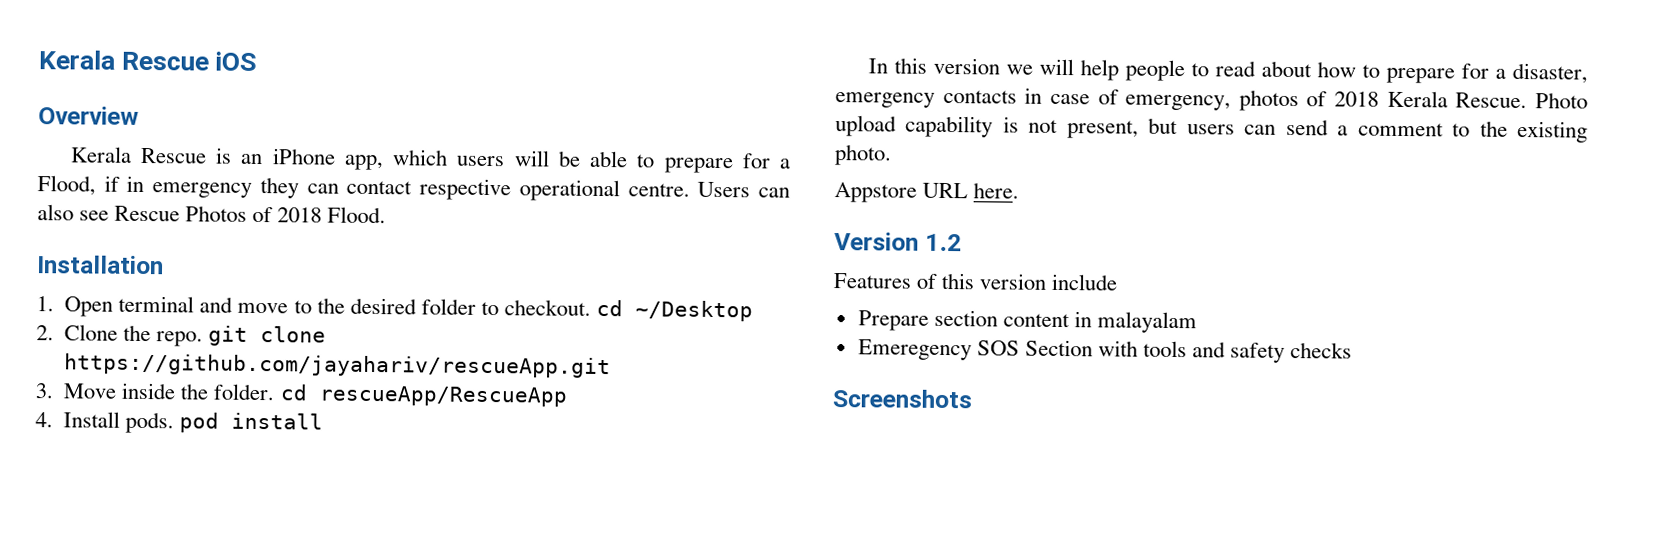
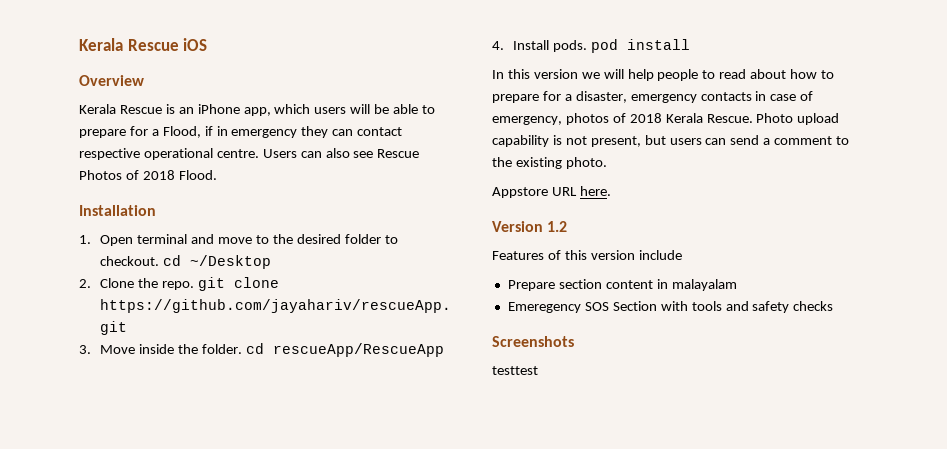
(972, 399) none -> [492,366,538,375] // testtest

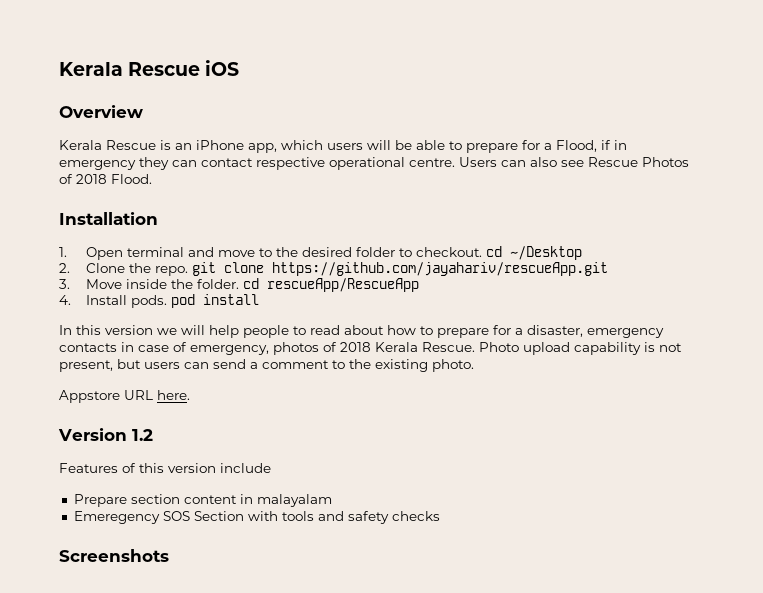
[492,366,538,375] // testtest -> (169, 555) none

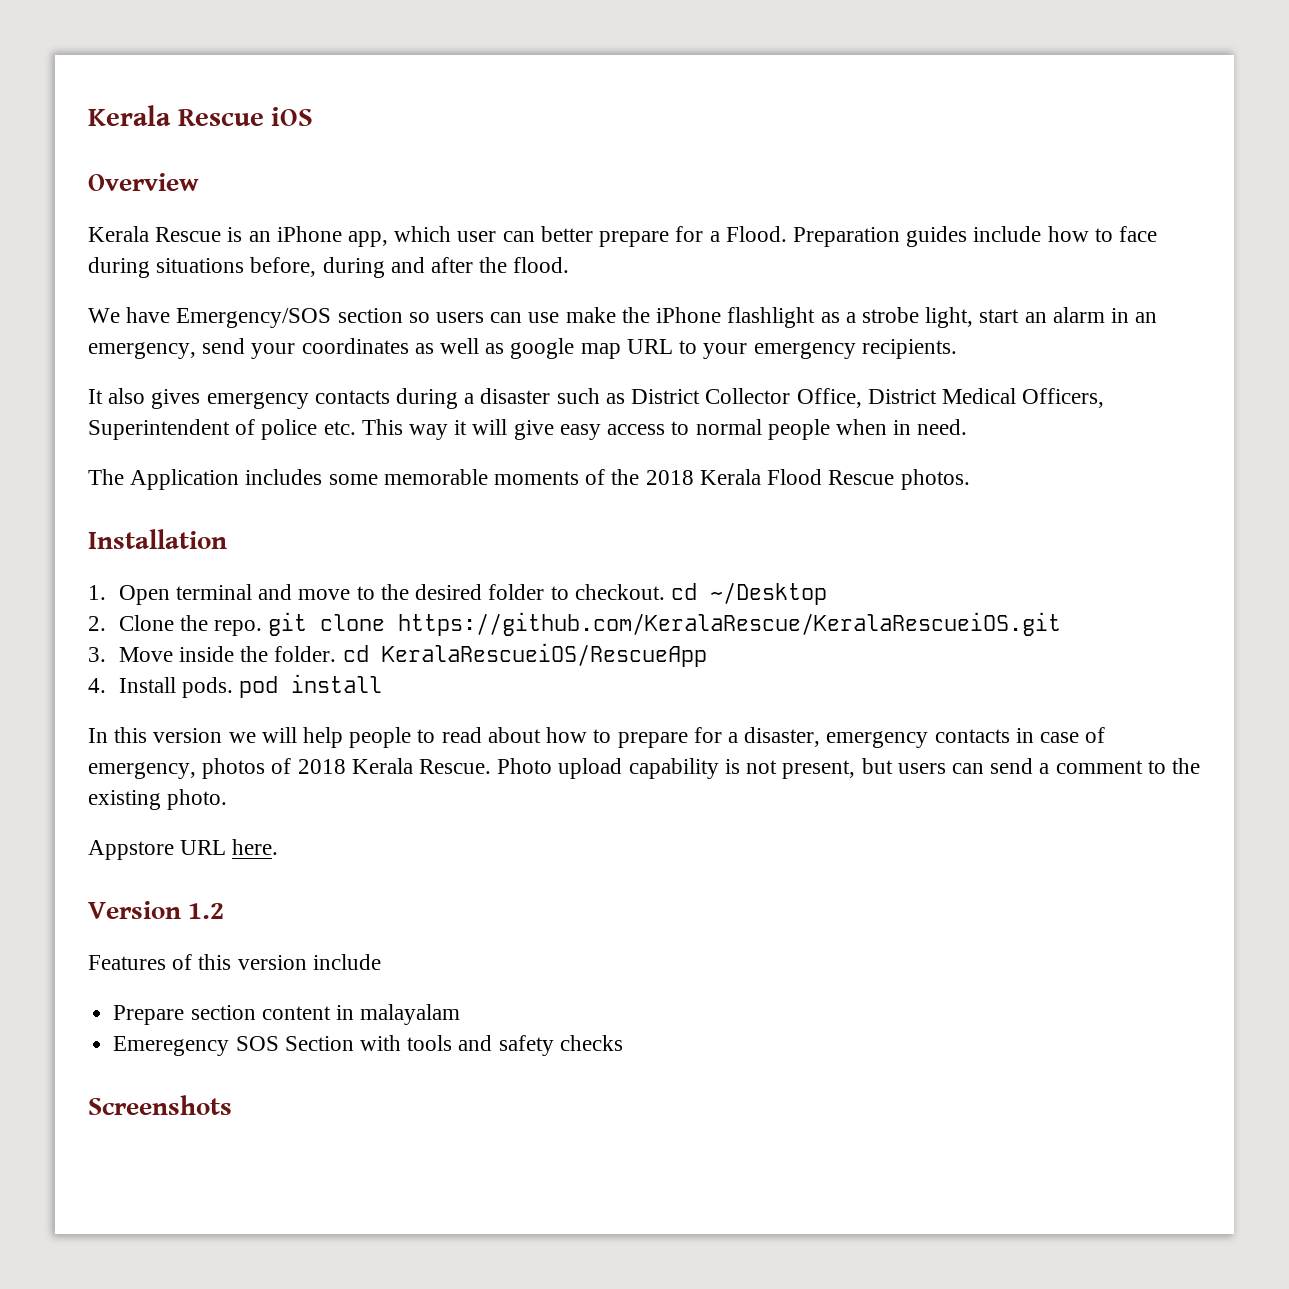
[327,140,627,153] [59,157,689,170] [59,174,152,184] users will be able to prepare for a Flood, if in emergency they can contact respective operational centre. Users can also see Rescue Photos of 2018 Flood. -> [457,226,1157,247] [88,257,570,278] [88,307,1158,328] [88,338,957,359] [88,388,1105,409] [88,419,968,440] [88,469,970,490] user can better prepare for a Flood. Preparation guides include how to face during situations before, during and after the flood. // We have Emergency/SOS section so users can use make the iPhone flashlight as a strobe light, start an alarm in an emergency, send your coordinates as well as google map URL to your emergency recipients. // It also gives emergency contacts during a disaster such as District Collector Office, District Medical Officers, Superintendent of police etc. This way it will give easy access to normal people when in need. // The Application includes some memorable moments of the 2018 Kerala Flood Rescue photos.
[271,262,608,276] https://github.com/jayahariv/rescueApp.git -> [398,612,1062,636] https://github.com/KeralaRescue/KeralaRescueiOS.git
[266,278,419,292] rescueApp/RescueApp -> [381,643,707,667] KeralaRescueiOS/RescueApp

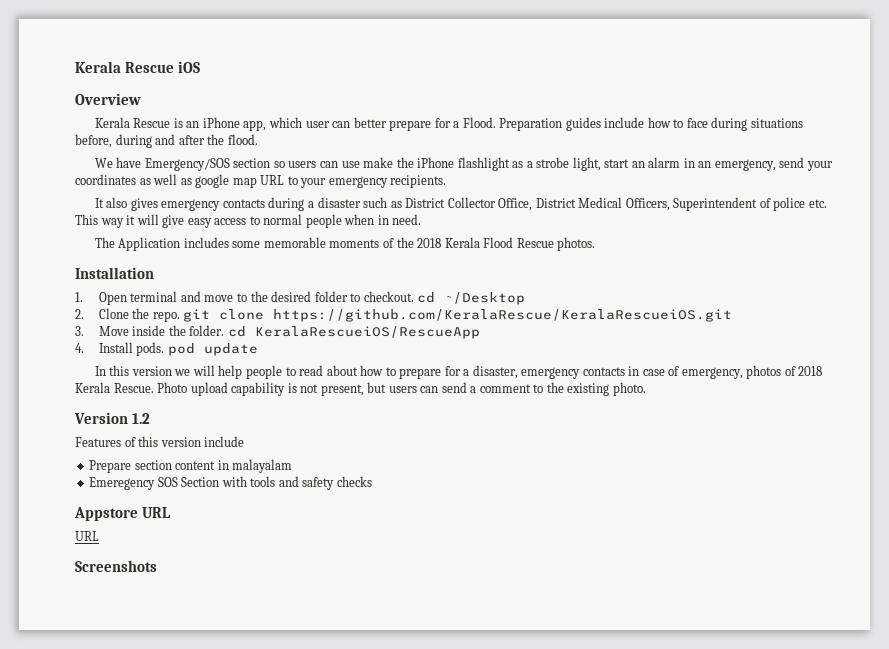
[291,674,383,693] install -> [203,343,258,356] update
[88,839,279,860] // Appstore URL here. -> (646, 389) none
(623, 1043) none -> [74,507,171,521] [75,531,99,541] // Appstore URL // URL

